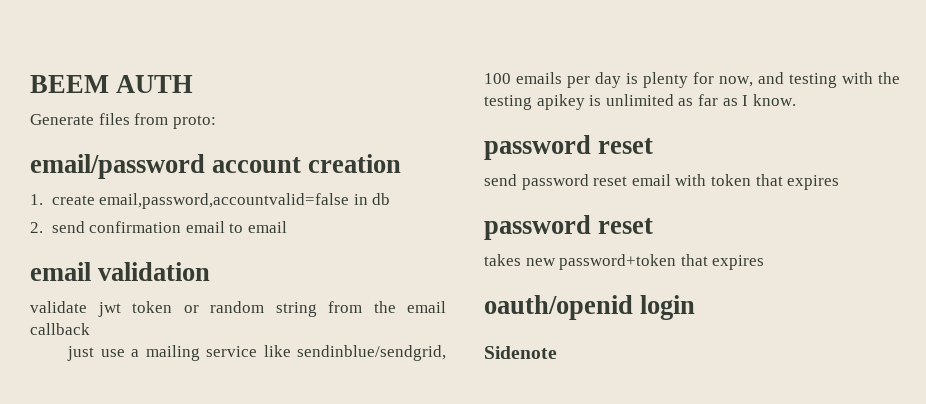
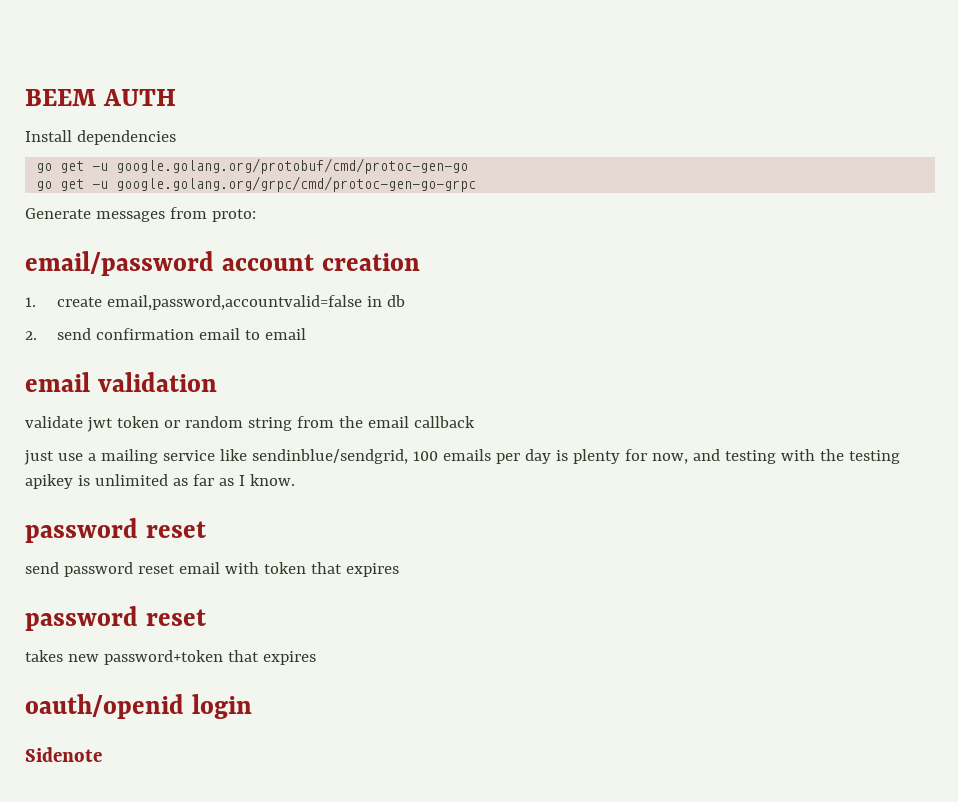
(194, 84) none -> [25,130,176,145] [36,158,469,174] [36,176,477,192] // Install dependencies // go get -u google.golang.org/protobuf/cmd/protoc-gen-go // go get -u google.golang.org/grpc/cmd/protoc-gen-go-grpc
[98,113,130,125] files -> [95,211,165,222] messages

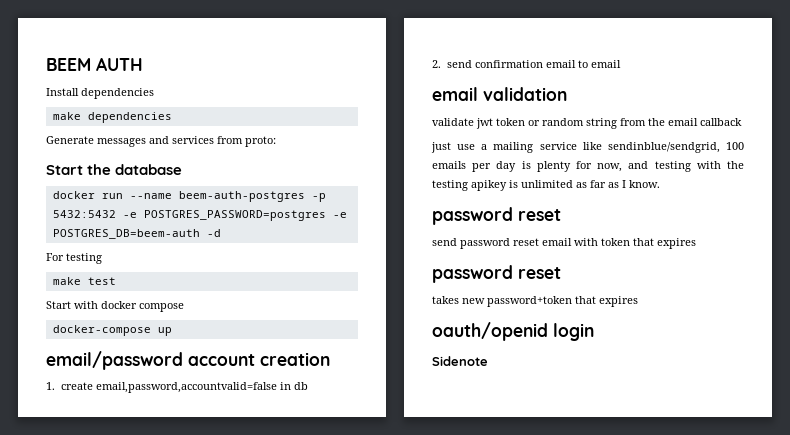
[36,158,469,174] [36,176,477,192] go get -u google.golang.org/protobuf/cmd/protoc-gen-go // go get -u google.golang.org/grpc/cmd/protoc-gen-go-grpc -> [52,112,172,123] make dependencies
(165, 216) none -> [149,136,214,144] and services
(256, 215) none -> [46,164,183,175] [52,191,326,202] [52,210,347,221] [52,229,221,239] [46,253,102,264] [52,277,116,285] [46,301,184,312] [52,325,172,336] // Start the database // docker run --name beem-auth-postgres -p 5432:5432 -e POSTGRES_PASSWORD=postgres -e POSTGRES_DB=beem-auth -d // For testing // make test // Start with docker compose // docker-compose up

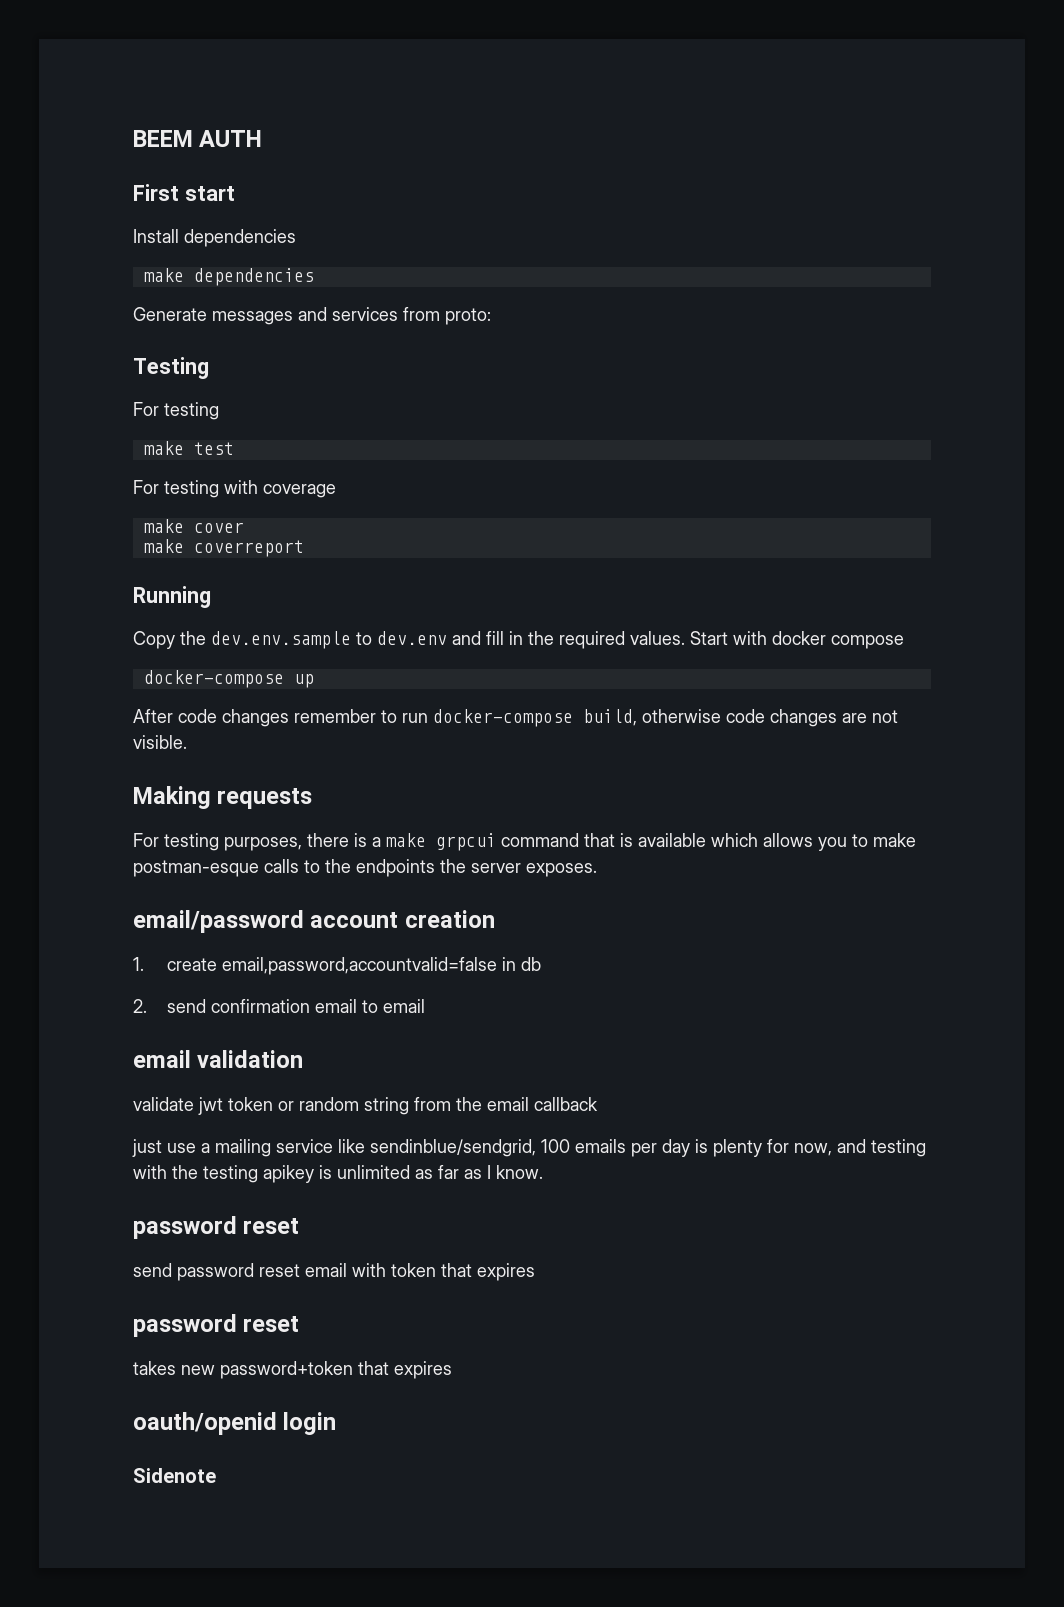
(143, 64) none -> [133,184,235,201] // First start
[46,164,183,175] [52,191,326,202] [52,210,347,221] [52,229,221,239] [46,253,102,264] [52,277,116,285] Start the database // docker run --name beem-auth-postgres -p 5432:5432 -e POSTGRES_PASSWORD=postgres -e POSTGRES_DB=beem-auth -d // For testing // make test // -> [133,357,209,379] [133,402,219,420] [143,441,234,455] [133,480,336,498] [143,519,244,533] [143,539,304,557] [133,586,211,608] [133,631,685,649] Testing // For testing // make test // For testing with coverage // make cover // make coverreport // Running // Copy the dev.env.sample to dev.env and fill in the required values.
(172, 331) none -> [133,709,898,727] [133,735,187,749] [133,786,313,809] [133,833,916,851] [133,859,597,877] // After code changes remember to run docker-compose build, otherwise code changes are not visible. // Making requests // For testing purposes, there is a make grpcui command that is available which allows you to make postman-esque calls to the endpoints the server exposes.

